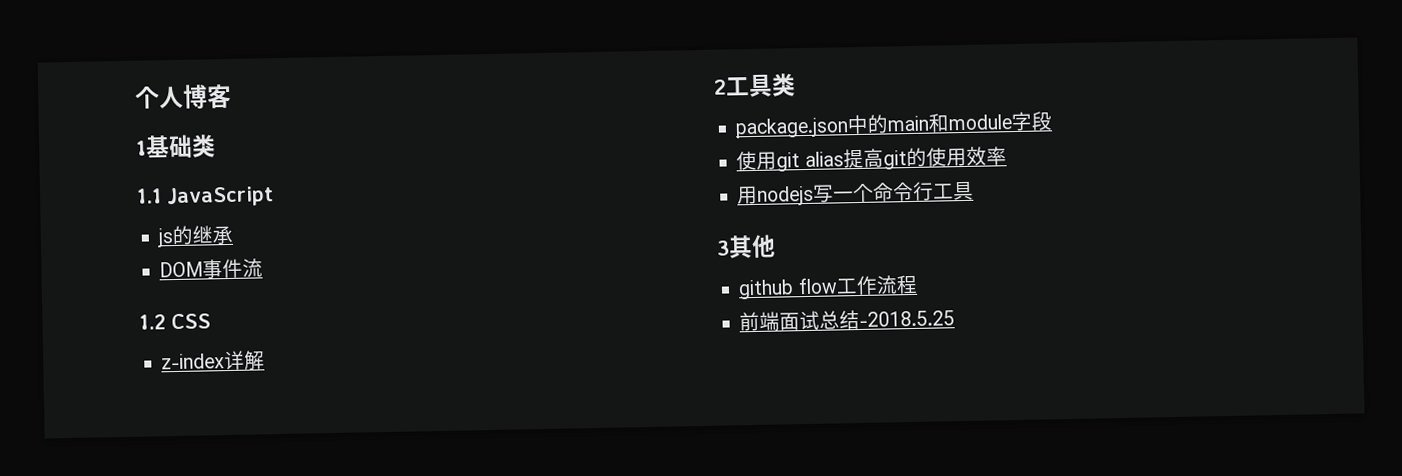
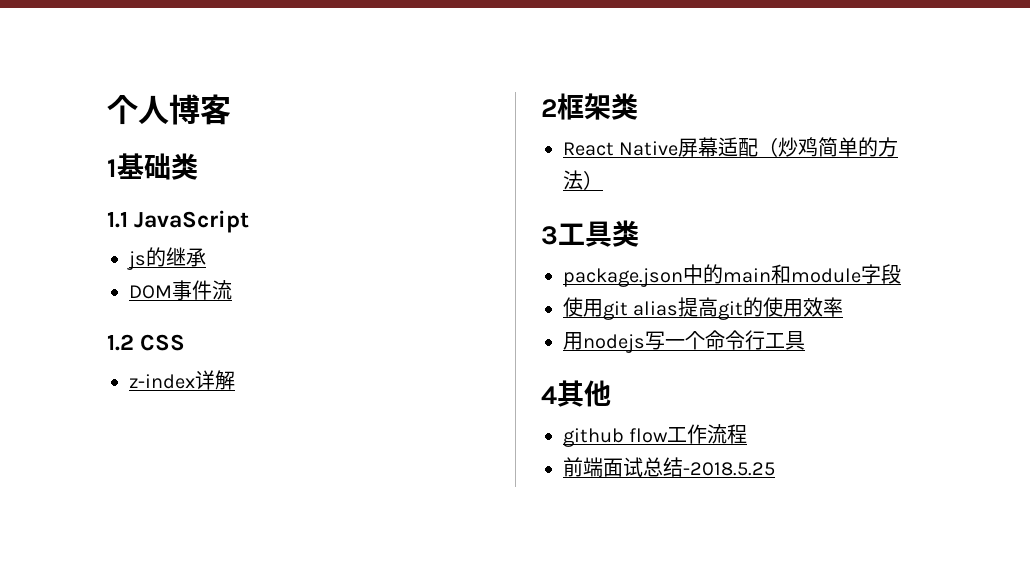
(727, 87) none -> [557,93,638,120] [563,137,899,157] [563,170,603,190] [541,226,558,245] 框架类 // React Native屏幕适配（炒鸡简单的方法） // 3
[717,240,730,256] 3 -> [541,386,557,404] 4

